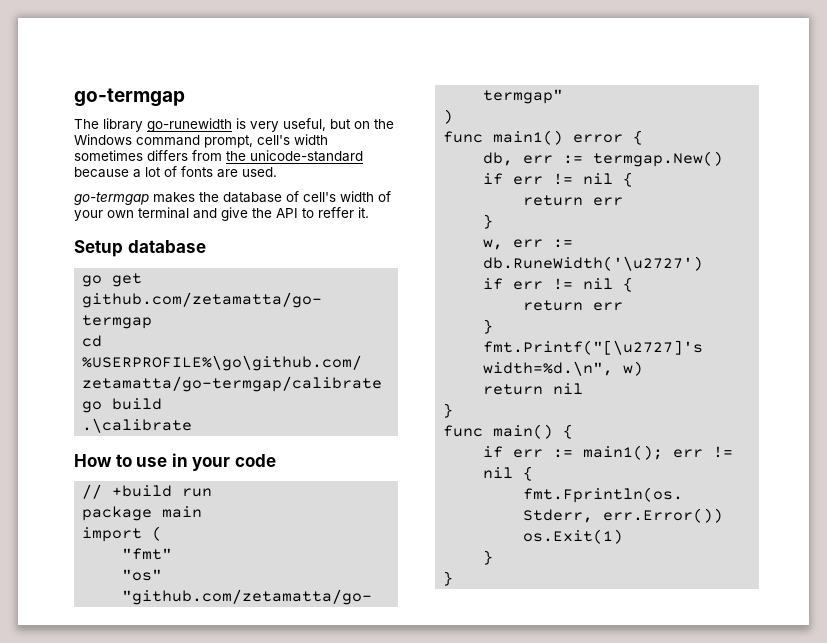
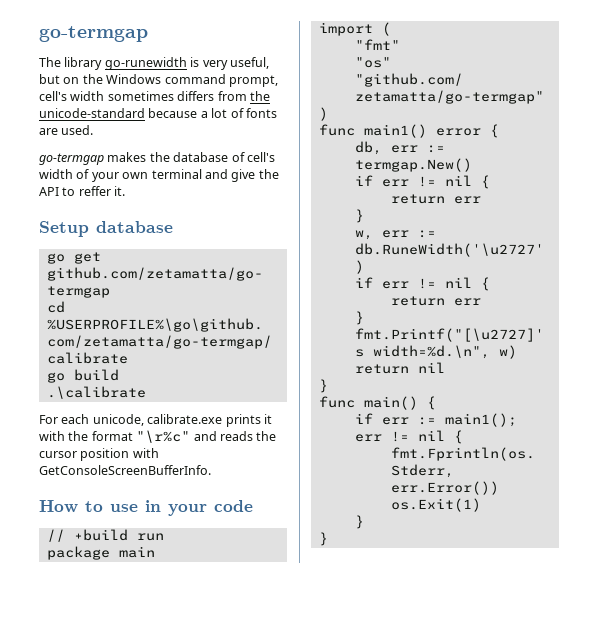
(193, 425) none -> [39,414,272,427] [39,430,277,443] [39,448,159,461] [39,465,211,475] // For each unicode, calibrate.exe prints it with the format "\r%c" and reads the cursor position with GetConsoleScreenBufferInfo.

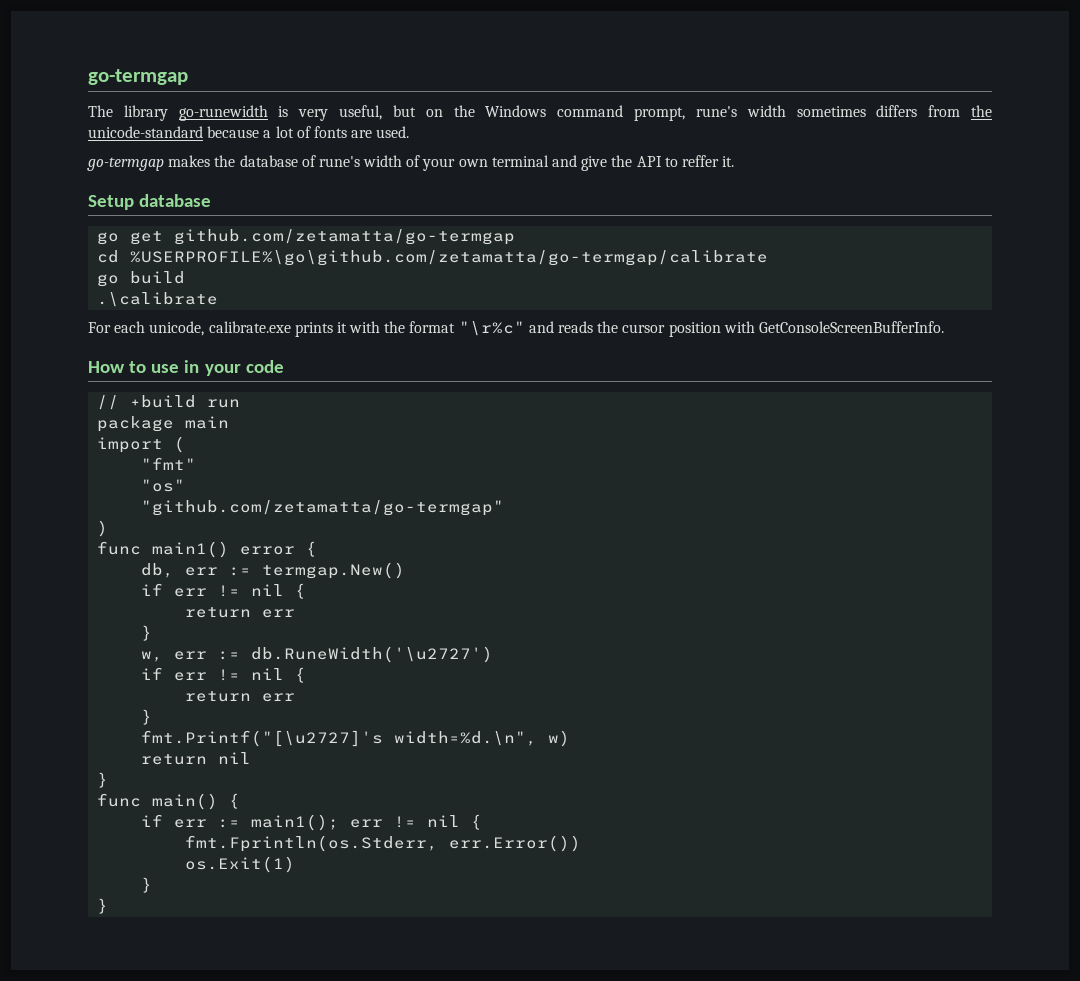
[39,91,67,101] cell's -> [695,106,737,117] rune's
[246,152,275,162] cell's -> [318,156,360,167] rune's

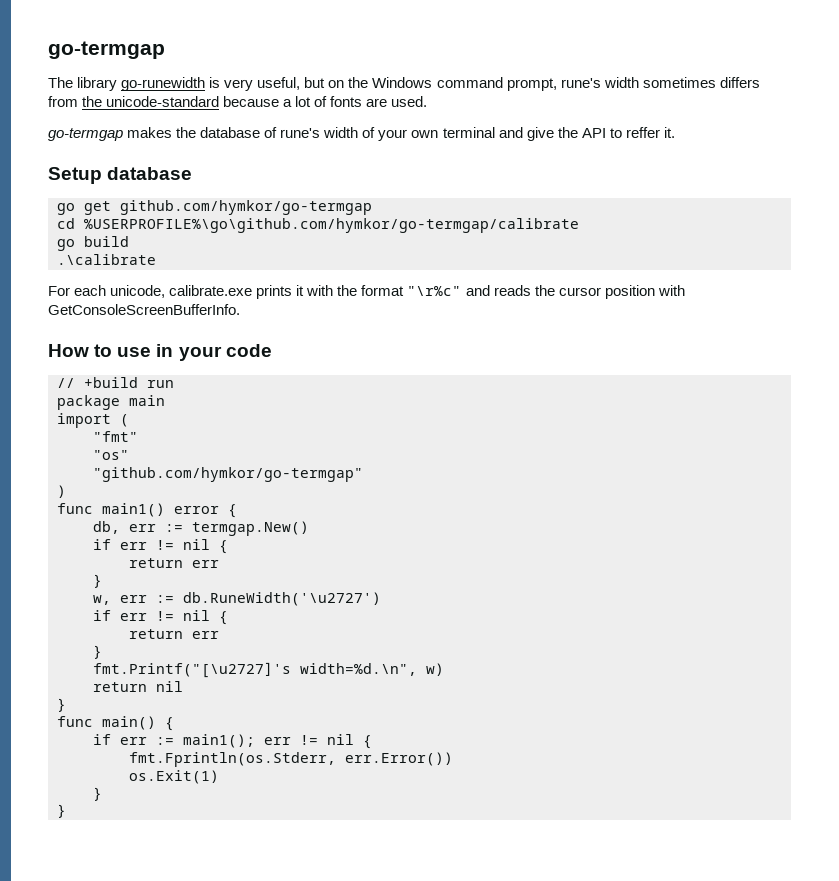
[174,229,516,245] github.com/zetamatta/go-termgap -> [120,200,372,215] github.com/hymkor/go-termgap
[130,250,769,266] %USERPROFILE%\go\github.com/zetamatta/go-termgap/calibrate -> [84,218,579,233] %USERPROFILE%\go\github.com/hymkor/go-termgap/calibrate
[141,500,505,516] "github.com/zetamatta/go-termgap" -> [93,467,363,482] "github.com/hymkor/go-termgap"

